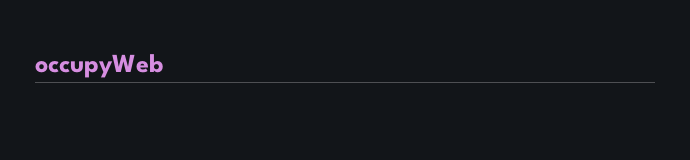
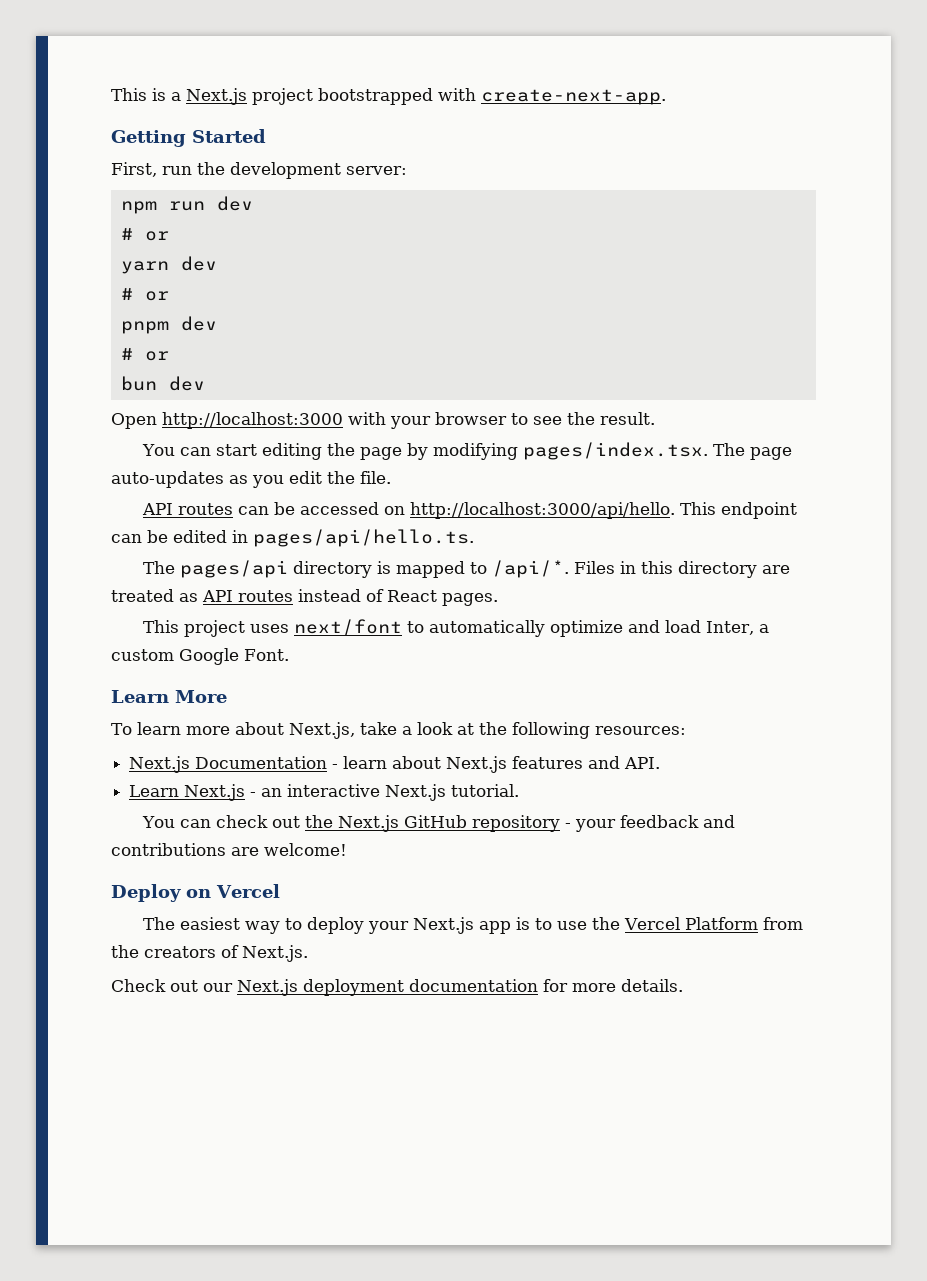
[35,54,164,78] occupyWeb -> [111,88,666,105] [111,129,266,147] [111,162,407,179] [120,196,253,214] [120,228,169,241] [120,256,217,274] [120,288,169,301] [120,316,217,334] [120,348,169,361] [120,376,205,391] [111,412,655,429] [142,442,793,460] [111,471,391,488] [142,502,798,519] [111,529,474,547] [143,560,791,578] [111,589,498,606] [143,619,770,637] [111,648,289,665] [111,690,227,703] [111,722,686,739] [129,756,661,773] [129,784,520,801] [142,815,736,832] [111,843,347,856] [111,884,280,902] [143,917,804,934] [111,945,308,962] [111,979,683,996] This is a Next.js project bootstrapped with create-next-app. // Getting Started // First, run the development server: // npm run dev // # or // yarn dev // # or // pnpm dev // # or // bun dev // Open http://localhost:3000 with your browser to see the result. // You can start editing the page by modifying pages/index.tsx. The page auto-updates as you edit the file. // API routes can be accessed on http://localhost:3000/api/hello. This endpoint can be edited in pages/api/hello.ts. // The pages/api directory is mapped to /api/*. Files in this directory are treated as API routes instead of React pages. // This project uses next/font to automatically optimize and load Inter, a custom Google Font. // Learn More // To learn more about Next.js, take a look at the following resources: // Next.js Documentation - learn about Next.js features and API. // Learn Next.js - an interactive Next.js tutorial. // You can check out the Next.js GitHub repository - your feedback and contributions are welcome! // Deploy on Vercel // The easiest way to deploy your Next.js app is to use the Vercel Platform from the creators of Next.js. // Check out our Next.js deployment documentation for more details.

